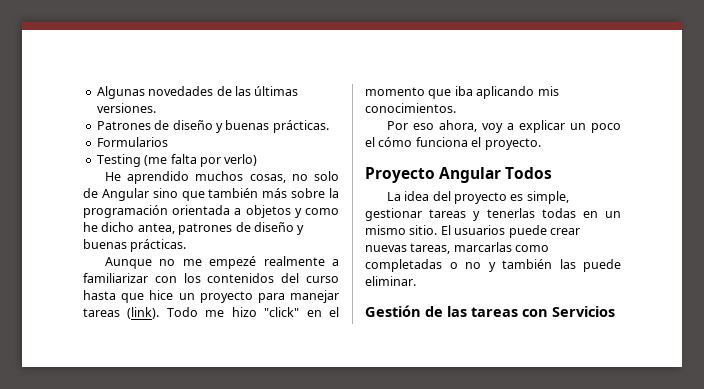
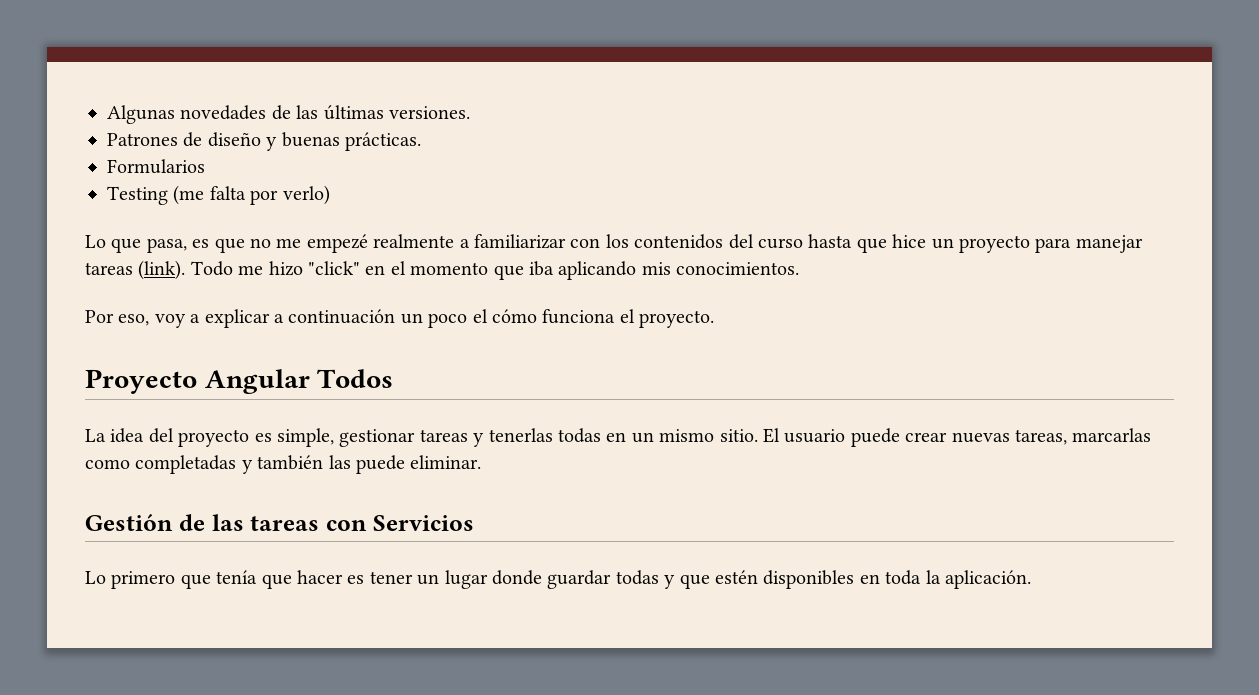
[104,171,339,184] [83,188,339,201] [83,205,339,218] [83,222,305,235] [83,239,187,252] [104,257,152,269] He aprendido muchos cosas, no solo de Angular sino que también más sobre la programación orientada a objetos y como he dicho antea, patrones de diseño y buenas prácticas. // Aunque -> [85,235,245,253] Lo que pasa, es que
[412,120,477,132] eso ahora, -> [118,314,150,326] eso,
(565, 126) none -> [274,309,396,324] a continuación
[454,225,506,235] usuarios -> [784,429,846,443] usuario
[449,262,481,269] o no -> (237, 464) none
(615, 311) none -> [85,570,1031,589] // Lo primero que tenía que hacer es tener un lugar donde guardar todas y que estén disponibles en toda la aplicación.

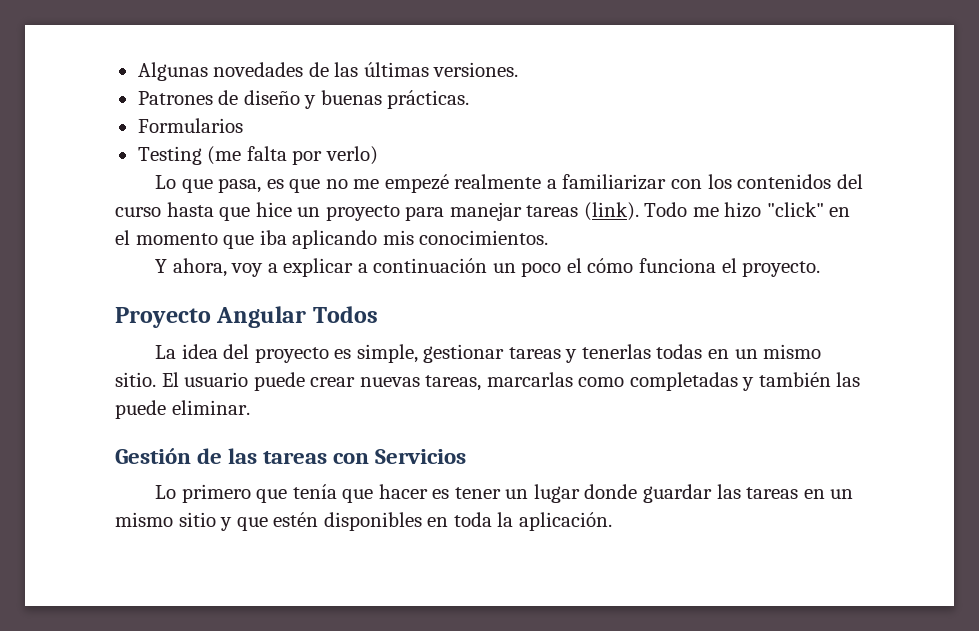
[85,310,150,326] Por eso, -> [155,258,227,277] Y ahora,
[615,570,659,585] todas -> [716,484,854,499] [115,512,216,527] las tareas en un mismo sitio

